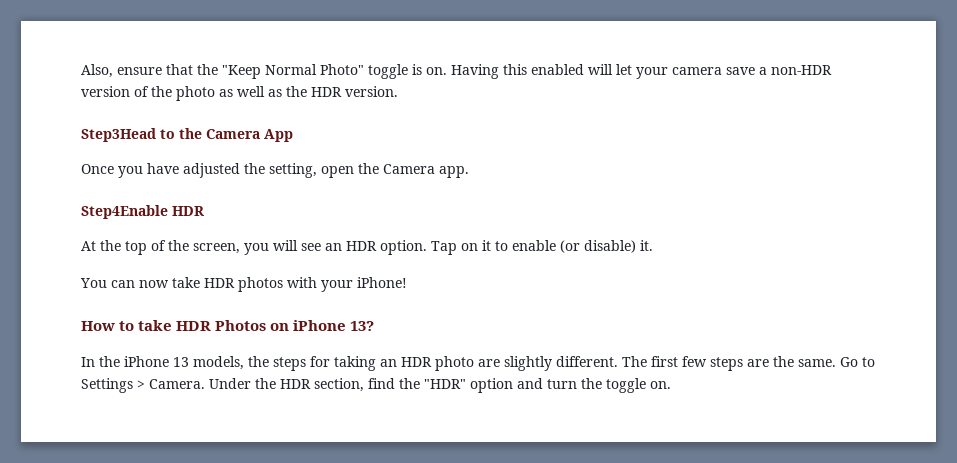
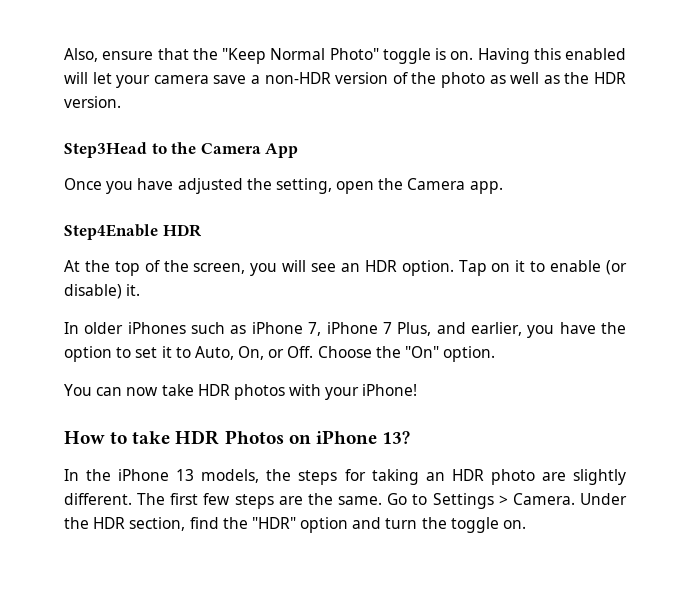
(653, 245) none -> [64,322,626,338] [64,346,496,362] // In older iPhones such as iPhone 7, iPhone 7 Plus, and earlier, you have the option to set it to Auto, On, or Off. Choose the "On" option.

